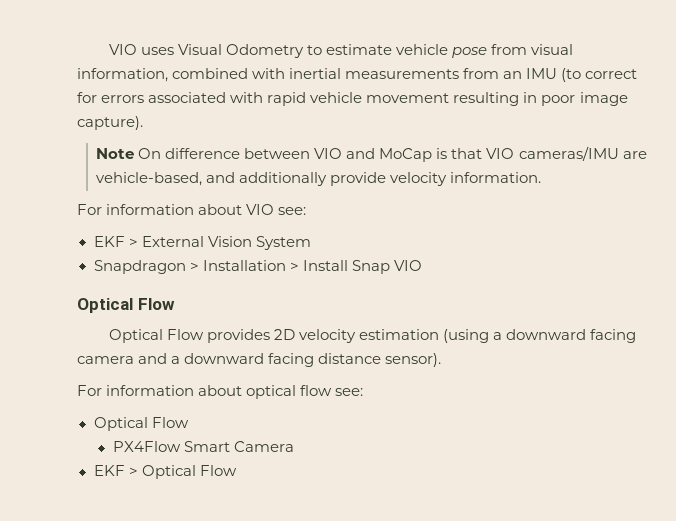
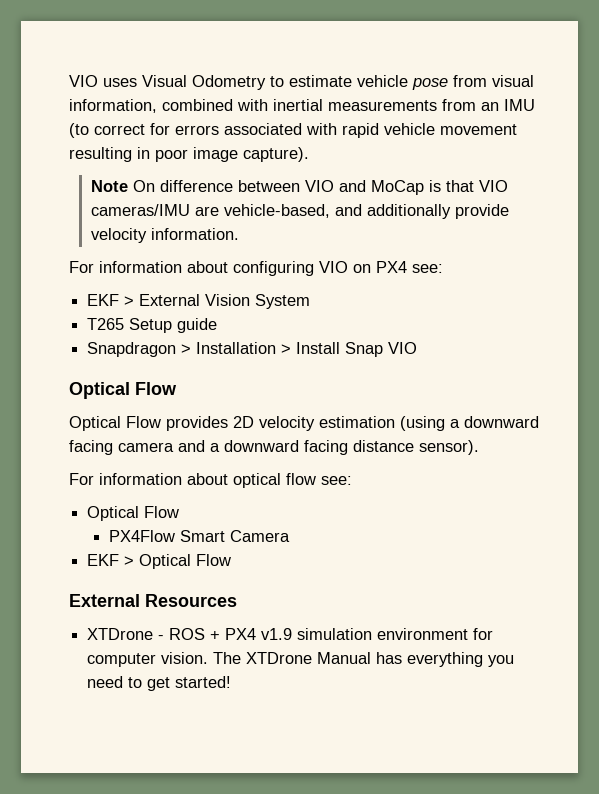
[246,204,275,215] VIO -> [233,261,407,276] configuring VIO on PX4
(311, 243) none -> [87,318,218,333] // T265 Setup guide
(237, 470) none -> [69,594,237,607] [87,628,494,640] [87,652,515,667] [87,676,232,691] // External Resources // XTDrone - ROS + PX4 v1.9 simulation environment for computer vision. The XTDrone Manual has everything you need to get started!

